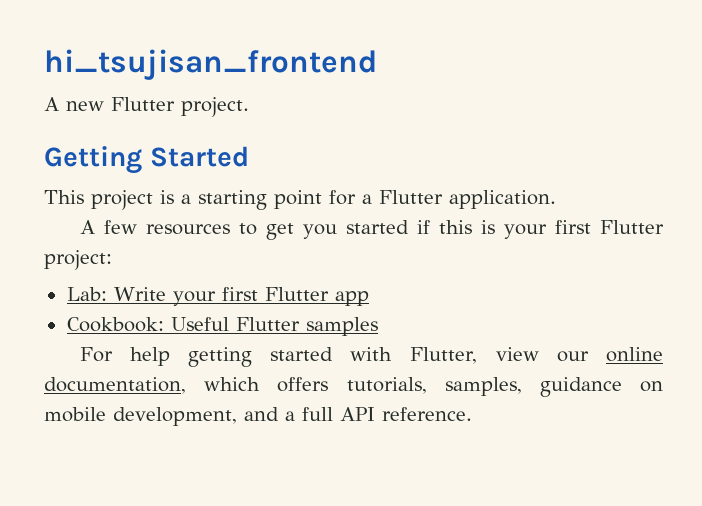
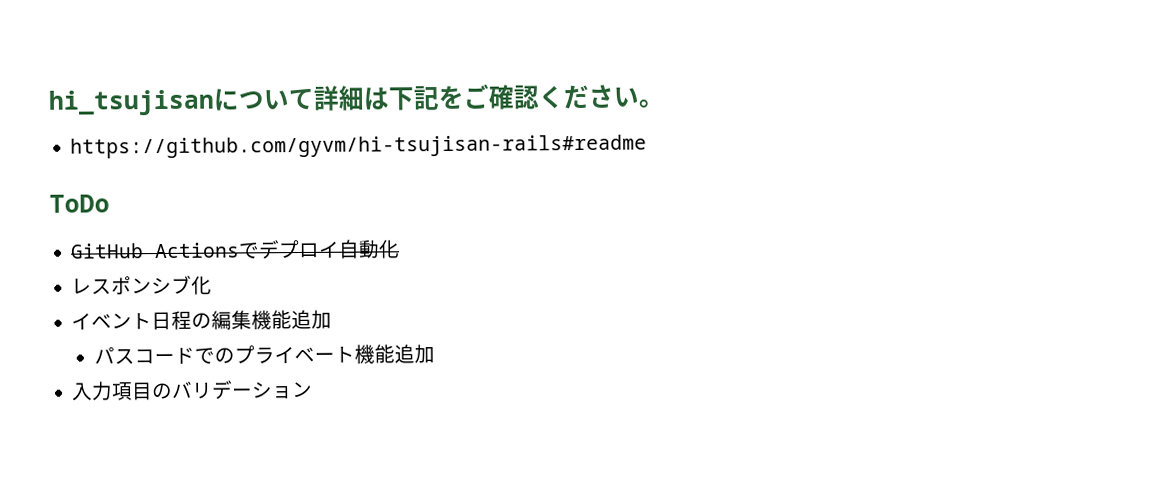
[44,49,377,80] [44,97,249,117] [44,146,249,174] [44,190,556,210] [79,220,664,240] [44,250,112,270] [66,287,369,306] [66,317,378,336] [79,347,663,367] [44,377,663,397] [44,407,472,426] hi_tsujisan_frontend // A new Flutter project. // Getting Started // This project is a starting point for a Flutter application. // A few resources to get you started if this is your first Flutter project: // Lab: Write your first Flutter app // Cookbook: Useful Flutter samples // For help getting started with Flutter, view our online documentation, which offers tutorials, samples, guidance on mobile development, and a full API reference. -> [48,83,665,116] [70,134,648,159] [49,194,110,213] [70,239,401,260] [71,274,213,295] [71,309,333,331] [93,344,435,365] [71,380,314,401] hi_tsujisanについて詳細は下記をご確認ください。 // https://github.com/gyvm/hi-tsujisan-rails#readme // ToDo // GitHub Actionsでデプロイ自動化 // レスポンシブ化 // イベント日程の編集機能追加 // パスコードでのプライベート機能追加 // 入力項目のバリデーション

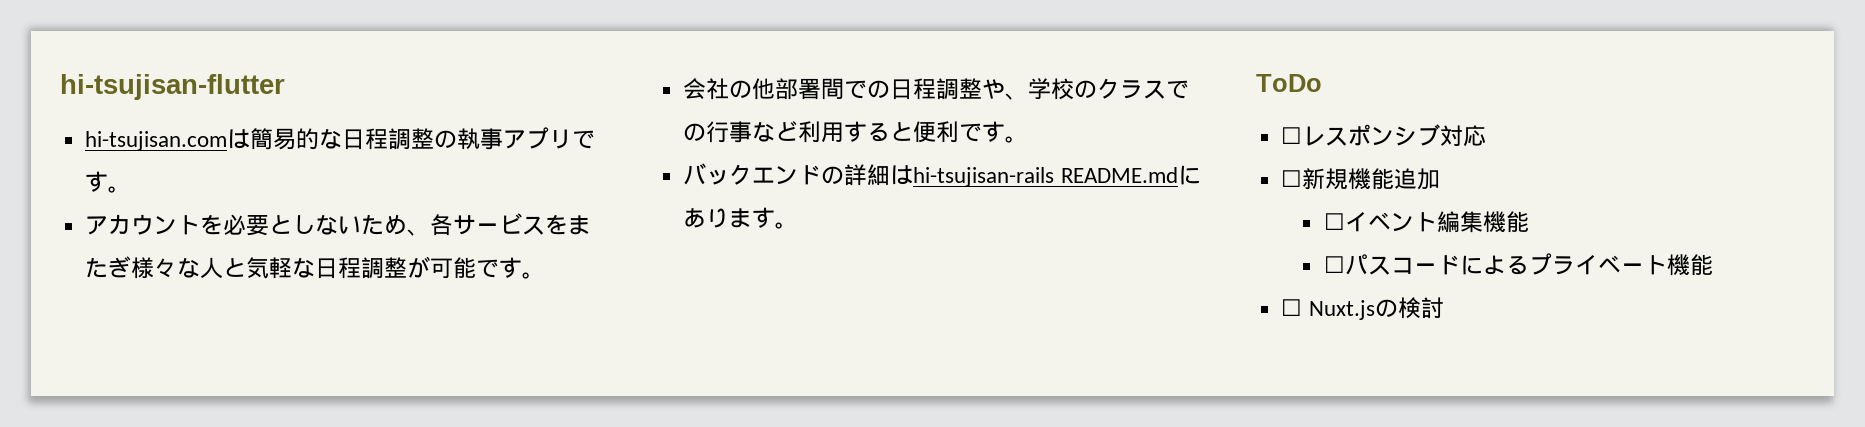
[48,83,665,116] [70,134,648,159] hi_tsujisanについて詳細は下記をご確認ください。 // https://github.com/gyvm/hi-tsujisan-rails#readme -> [60,74,285,100] [85,127,596,151] [85,171,132,193] [85,213,592,236] [85,256,546,279] [683,78,1190,100] [683,121,1029,143] [683,163,1201,187] [683,207,799,229] hi-tsujisan-flutter // hi-tsujisan.comは簡易的な日程調整の執事アプリです。 // アカウントを必要としないため、各サービスをまたぎ様々な人と気軽な日程調整が可能です。 // 会社の他部署間での日程調整や、学校のクラスでの行事など利用すると便利です。 // バックエンドの詳細はhi-tsujisan-rails README.mdにあります。
[70,239,401,260] [71,274,213,295] [71,309,333,331] GitHub Actionsでデプロイ自動化 // レスポンシブ化 // イベント日程の編集機能追加 // -> [1281,124,1487,147] [1281,168,1441,190] [1324,211,1530,233] [1324,256,1346,273] ☐レスポンシブ対応 // ☐新規機能追加 // ☐イベント編集機能 // ☐
[193,347,235,364] での -> [1460,255,1530,275] による
[393,344,435,364] [71,380,314,401] 追加 // 入力項目のバリデーション -> [1281,297,1444,320] // ☐ Nuxt.jsの検討

